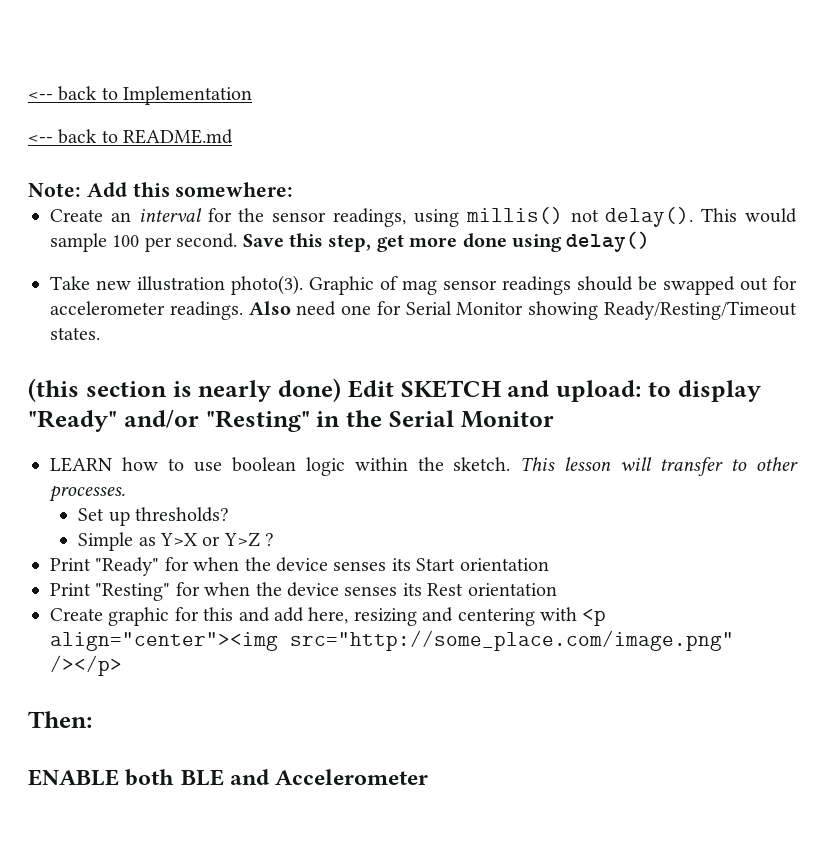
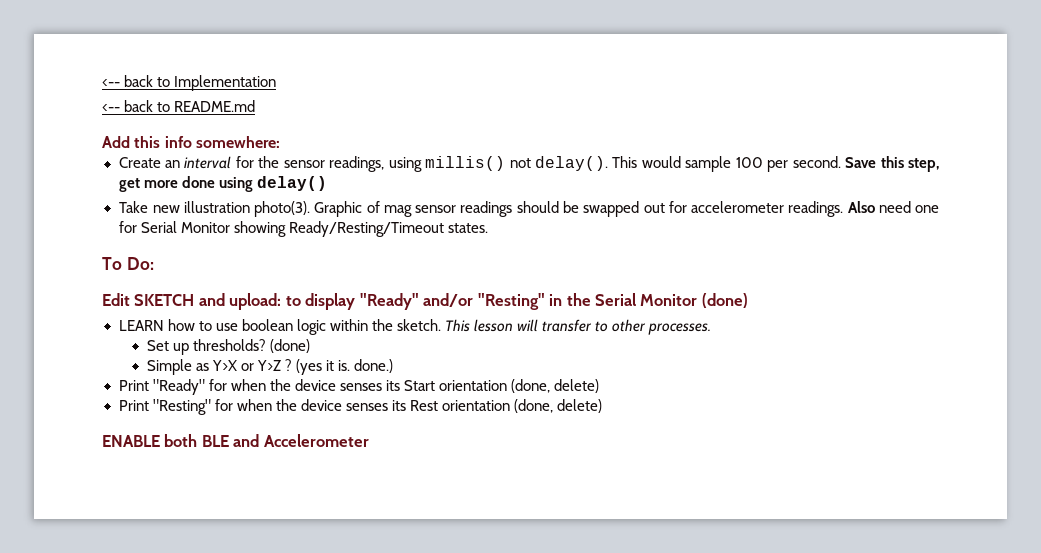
[28,183,81,197] Note: -> (256, 106) none
(170, 189) none -> [164,136,192,148] info
[28,378,341,402] (this section is nearly done) -> [102,257,154,270] To Do: //
(554, 419) none -> [701,293,748,308] (done)
(230, 514) none -> [270,339,311,353] (done)
(275, 539) none -> [296,359,394,375] (yes it is. done.)
(549, 564) none -> [511,379,600,393] (done, delete)
[50,607,607,626] [50,630,734,651] [50,655,122,676] [28,711,92,728] // Create graphic for this and add here, resizing and centering with <p align="center"><img src="http://some_place.com/image.png" /></p> // Then: -> [514,399,603,413] (done, delete)

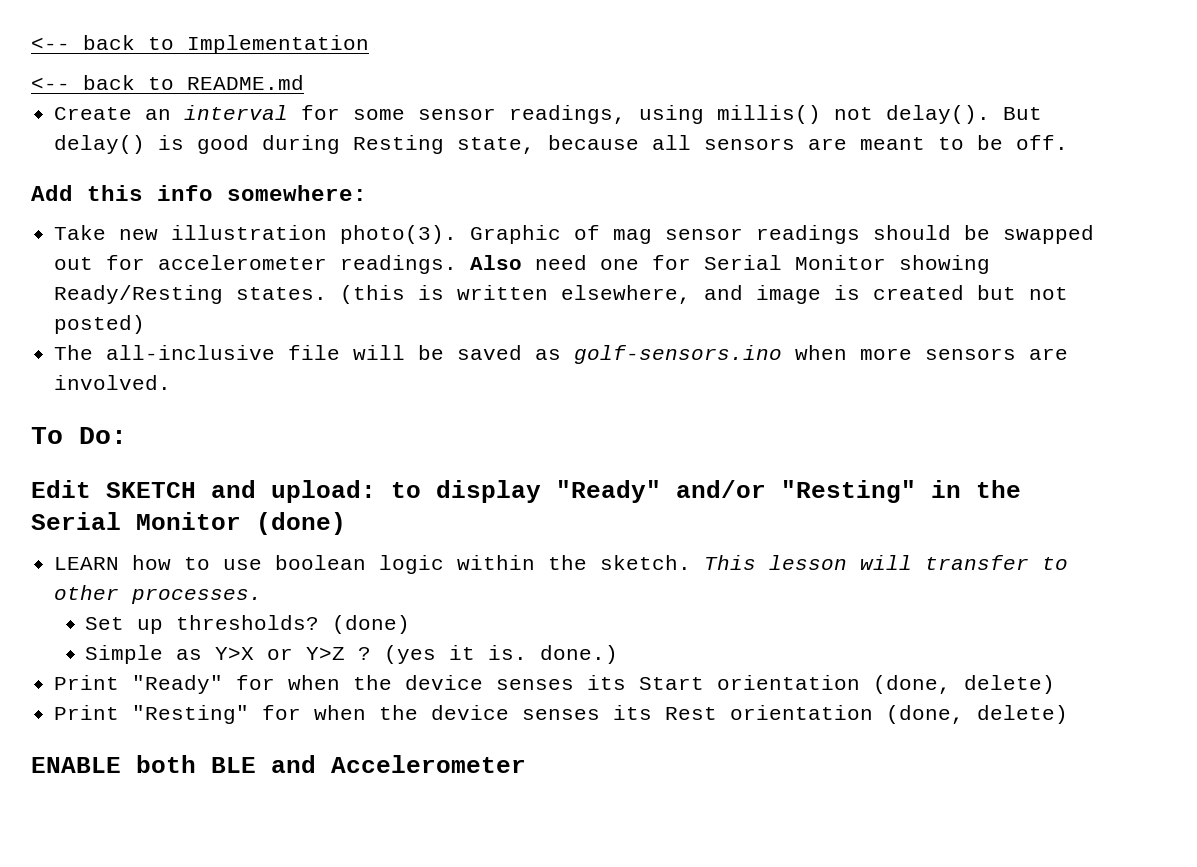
[102,136,280,148] // Add this info somewhere: -> (304, 82) none
[258,156,280,168] the -> [353,109,406,120] some
[612,156,939,172] [118,176,327,192] This would sample 100 per second. Save this step, get more done using delay() -> [1003,107,1043,120] [54,135,1069,154] [31,185,367,201] But delay() is good during Resting state, because all sensors are meant to be off. // Add this info somewhere:
[288,221,444,237] Ready/Resting/Timeout -> [54,285,224,304] Ready/Resting
(488, 228) none -> [340,285,1069,304] [54,315,146,334] [54,345,1069,364] [54,375,172,390] (this is written elsewhere, and image is created but not posted) // The all-inclusive file will be saved as golf-sensors.ino when more sensors are involved.

